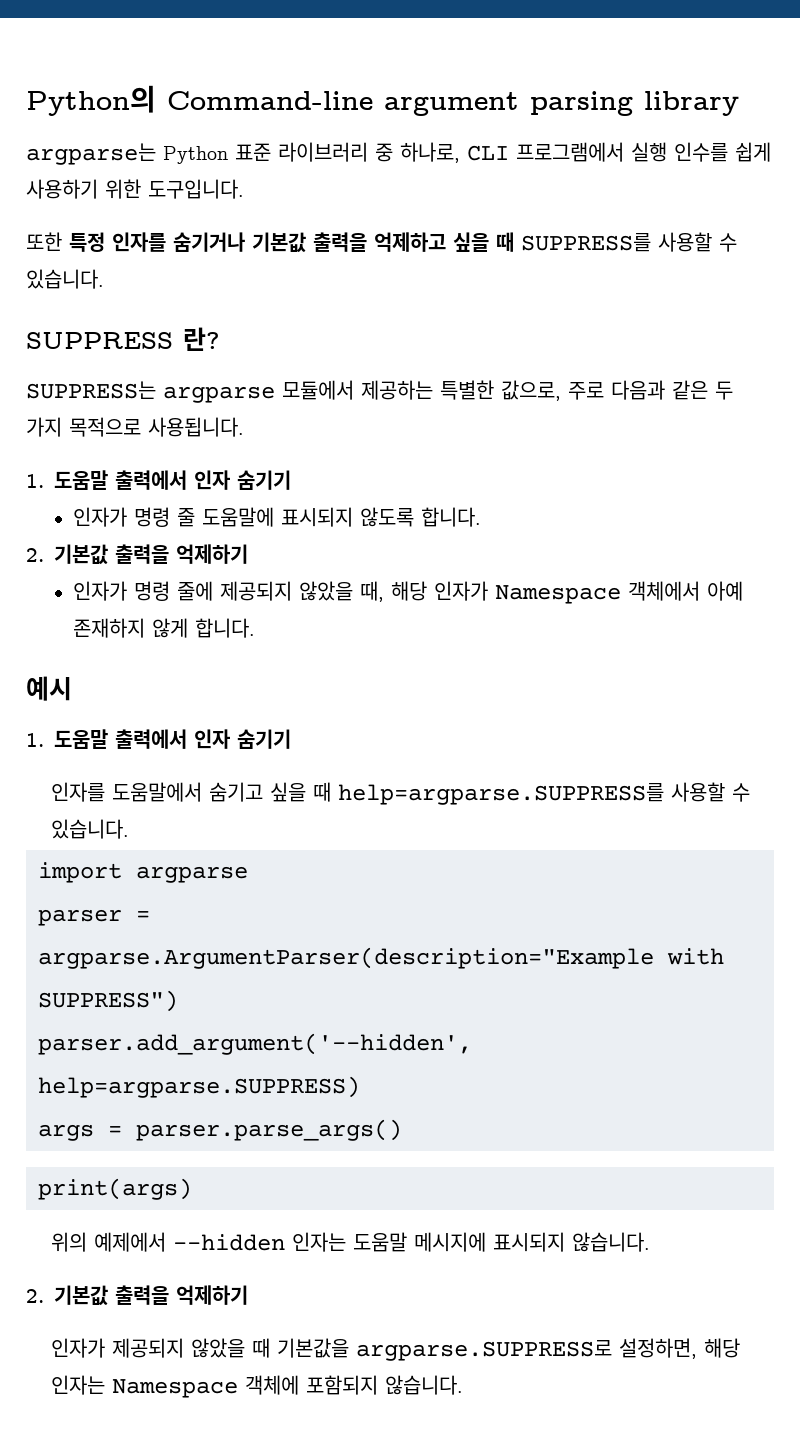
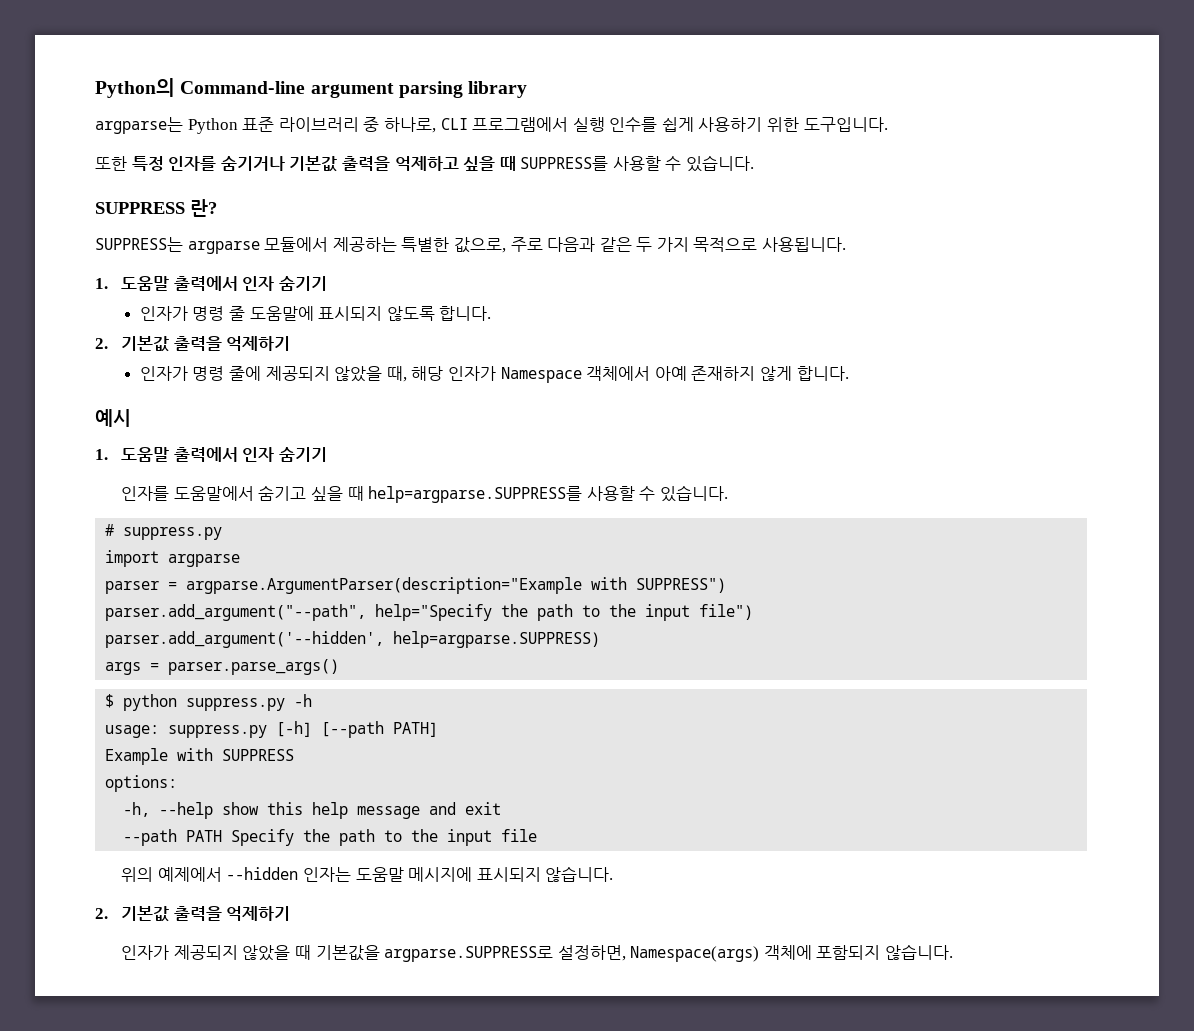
(129, 829) none -> [105,524,223,540] // # suppress.py
(178, 1001) none -> [105,604,754,621] // parser.add_argument("--path", help="Specify the path to the input file")
[38,1178,192,1200] print(args) -> [105,694,313,711] [105,721,439,738] [105,748,295,765] [105,775,178,792] [123,802,502,819] [123,829,538,846] $ python suppress.py -h // usage: suppress.py [-h] [--path PATH] // Example with SUPPRESS // options: // -h, --help show this help message and exit // --path PATH Specify the path to the input file
[703,1338,740,1358] [50,1375,238,1398] 해당 인자는 Namespace -> [630,946,760,962] Namespace(args)

